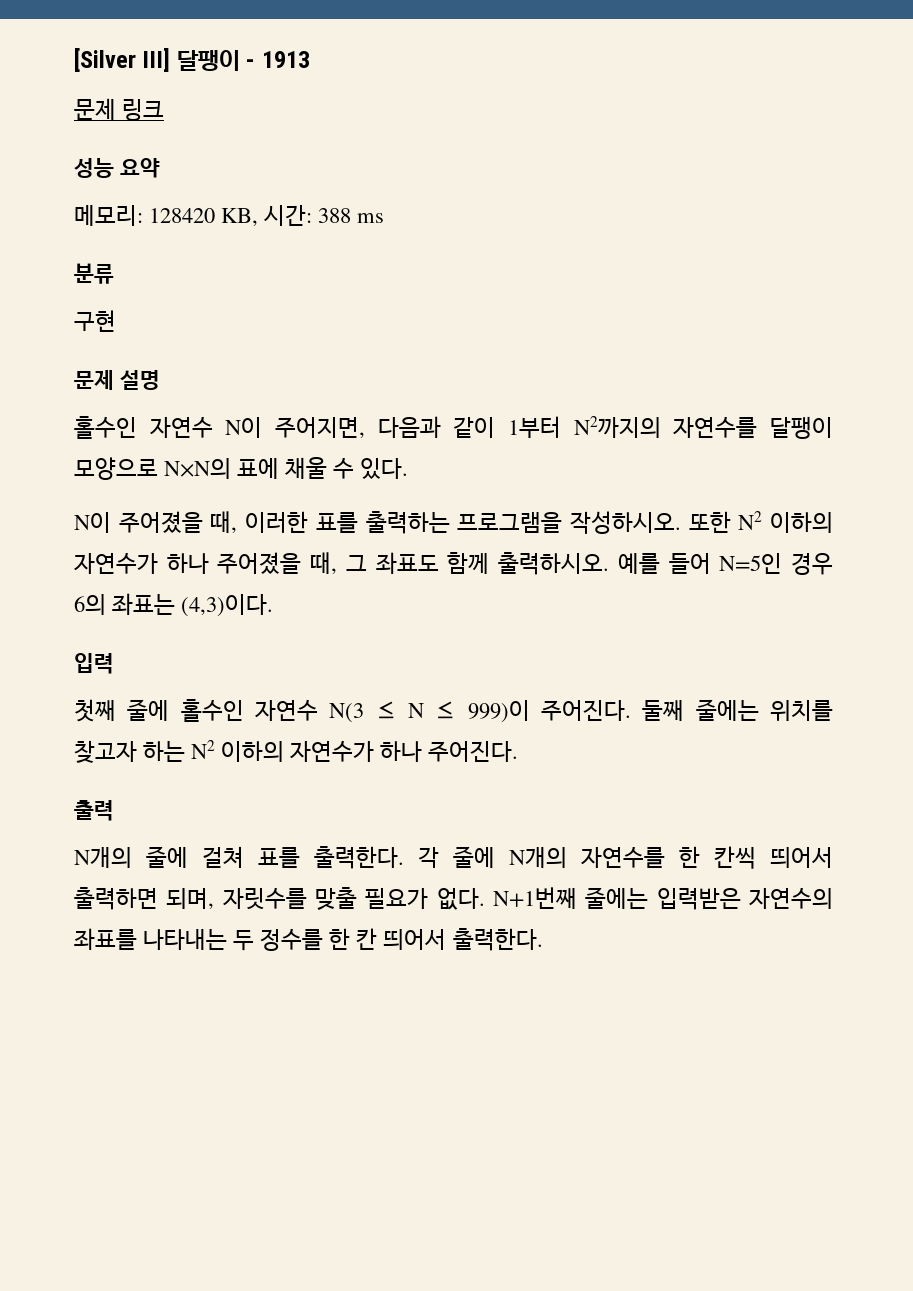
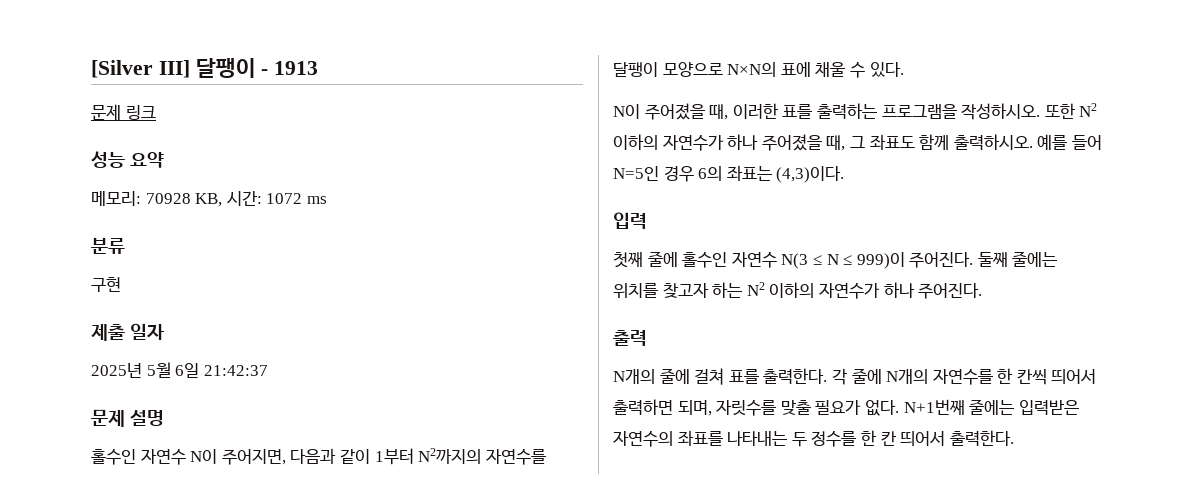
[149,208,216,223] 128420 -> [145,193,191,204] 70928
[318,208,352,223] 388 -> [266,193,303,204] 1072
(116, 321) none -> [91,323,164,341] [91,362,268,378] // 제출 일자 // 2025년 5월 6일 21:42:37

